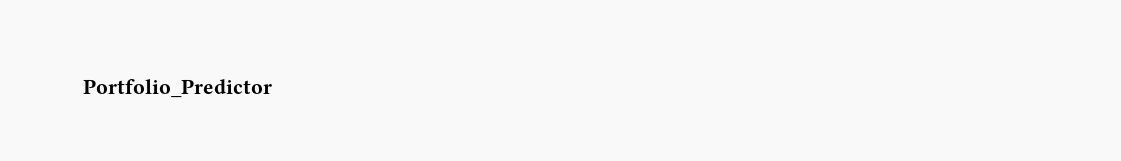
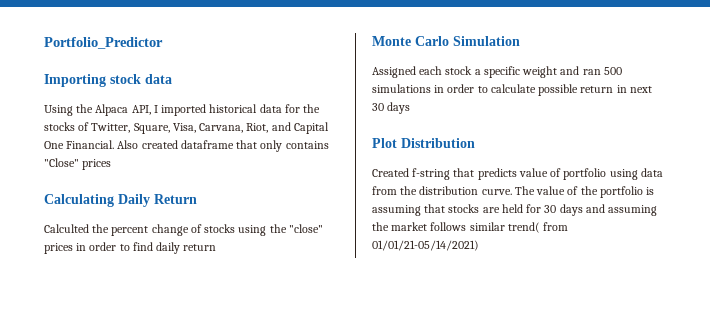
(272, 88) none -> [44,74,172,87] [44,104,321,116] [44,122,329,134] [44,140,329,152] [44,158,112,170] [44,194,197,207] [44,224,323,236] [44,242,217,254] [372,36,520,46] [372,66,622,78] [372,84,652,96] [372,102,411,114] [372,138,475,148] [372,168,663,180] [372,186,655,198] [372,204,658,216] [372,222,569,233] [372,240,479,251] // Importing stock data // Using the Alpaca API, I imported historical data for the stocks of Twitter, Square, Visa, Carvana, Riot, and Capital One Financial. Also created dataframe that only contains "Close" prices // Calculating Daily Return // Calculted the percent change of stocks using the "close" prices in order to find daily return // Monte Carlo Simulation // Assigned each stock a specific weight and ran 500 simulations in order to calculate possible return in next 30 days // Plot Distribution // Created f-string that predicts value of portfolio using data from the distribution curve. The value of the portfolio is assuming that stocks are held for 30 days and assuming the market follows similar trend( from 01/01/21-05/14/2021)

